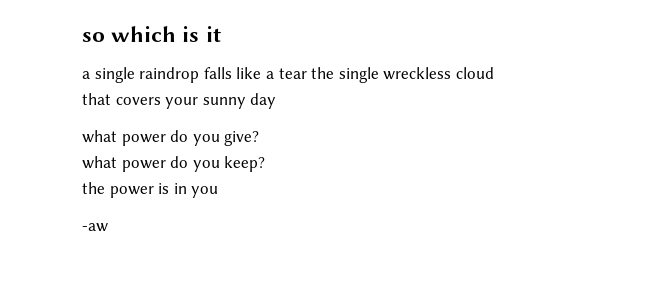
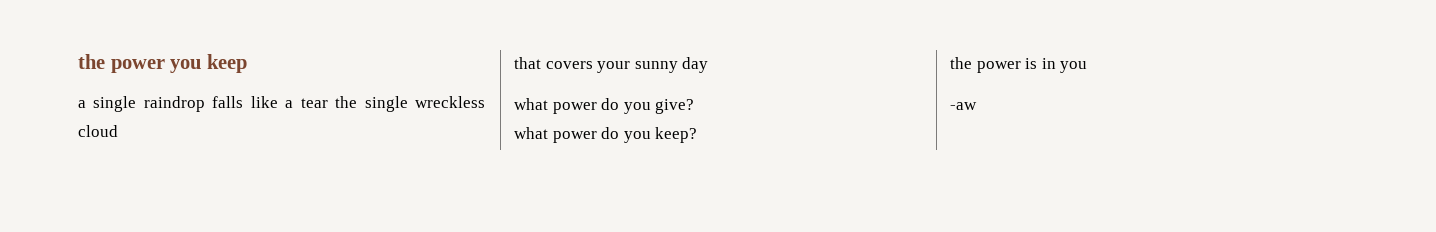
[82,26,221,42] so which is it -> [78,54,247,73] the power you keep

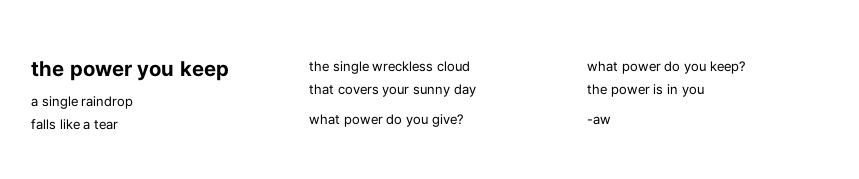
(205, 104) none -> (134, 102) //
(328, 103) none -> (118, 125) //

